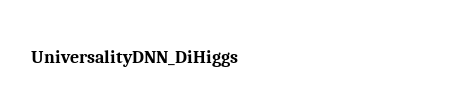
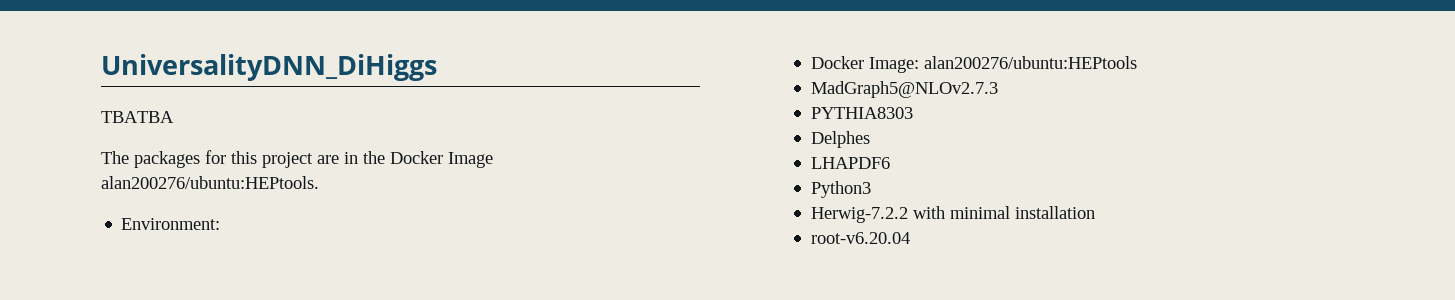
(238, 58) none -> [101,111,174,123] [101,150,493,168] [101,176,319,189] [121,218,221,230] [811,56,1138,73] [811,81,999,98] [811,107,914,119] [811,131,871,148] [811,157,891,169] [811,181,872,198] [811,206,1096,223] [811,232,911,244] // TBATBA // The packages for this project are in the Docker Image alan200276/ubuntu:HEPtools. // Environment: // Docker Image: alan200276/ubuntu:HEPtools // MadGraph5@NLOv2.7.3 // PYTHIA8303 // Delphes // LHAPDF6 // Python3 // Herwig-7.2.2 with minimal installation // root-v6.20.04

